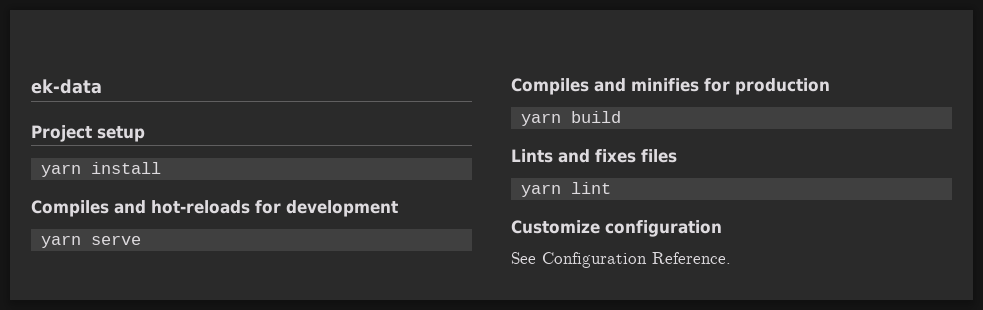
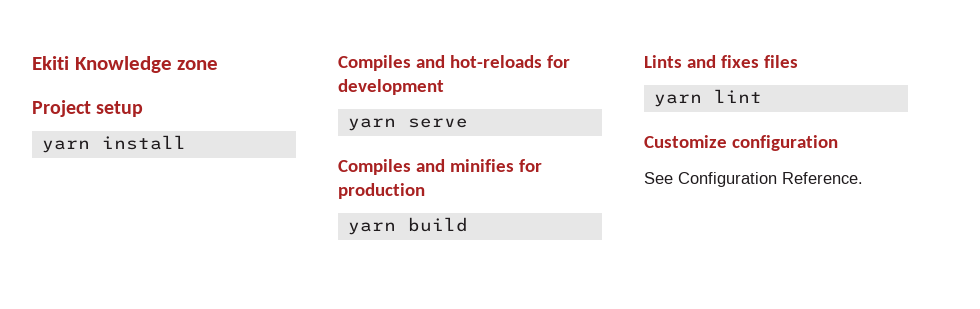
[31,79,102,94] ek-data -> [32,56,219,73] Ekiti Knowledge zone

